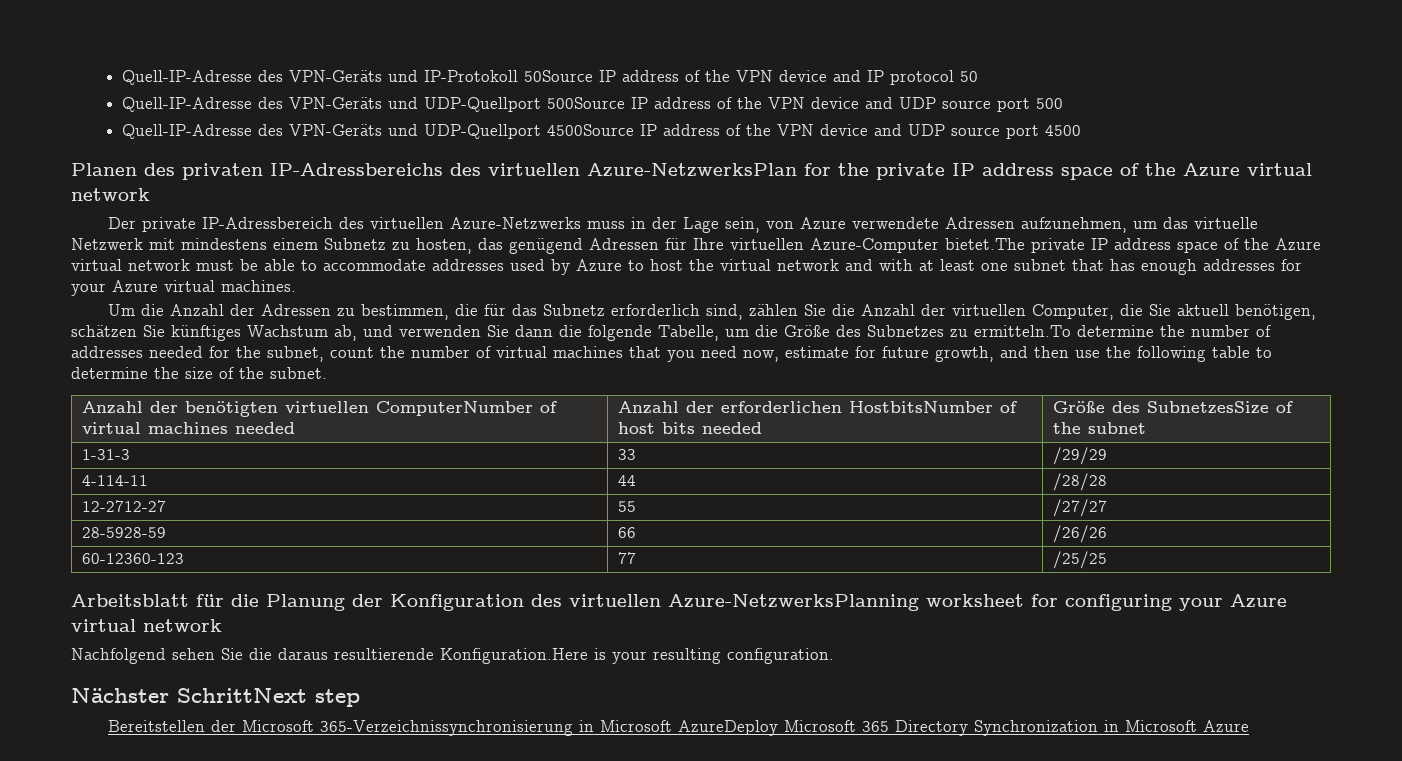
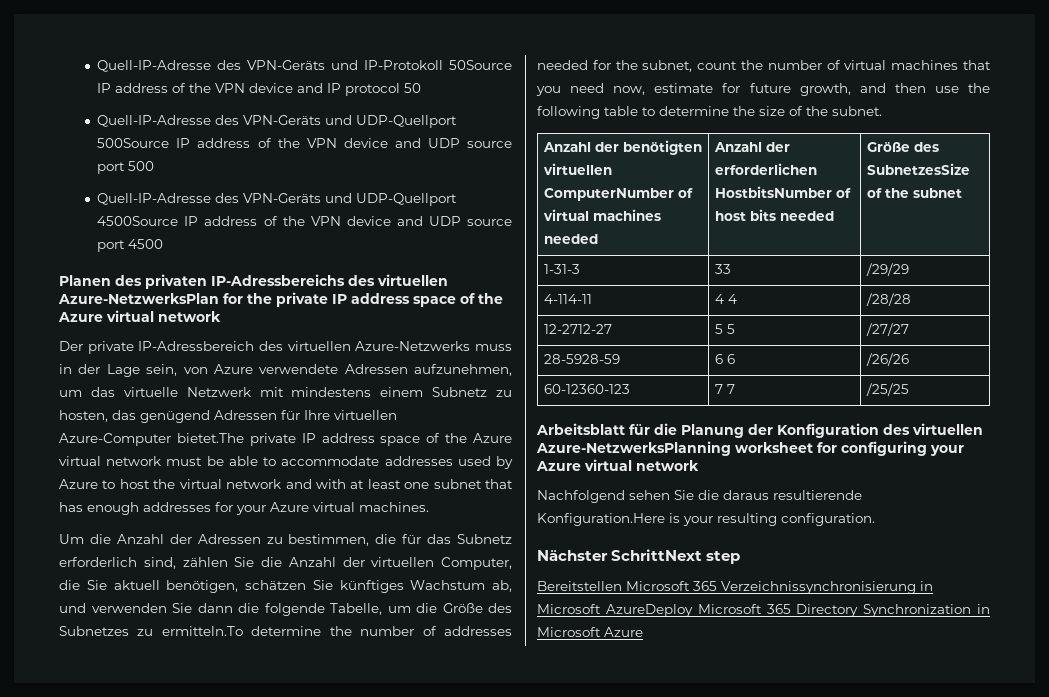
[617,475,636,486] 44 -> [714,294,737,304] 4 4
[617,501,636,512] 55 -> [714,324,735,334] 5 5
[617,527,636,538] 66 -> [714,354,735,364] 6 6
[617,552,636,564] 77 -> [714,384,735,394] 7 7
[210,720,573,736] der Microsoft 365-Verzeichnissynchronisierung -> [626,581,916,594] Microsoft 365 Verzeichnissynchronisierung

